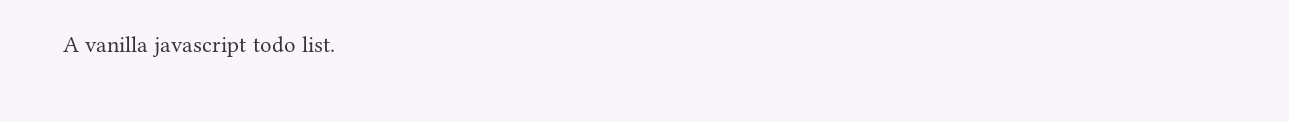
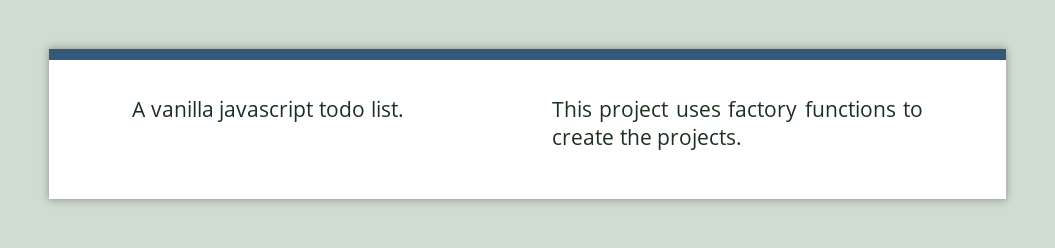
(335, 44) none -> [552,100,923,122] [552,128,743,150] // This project uses factory functions to create the projects.

